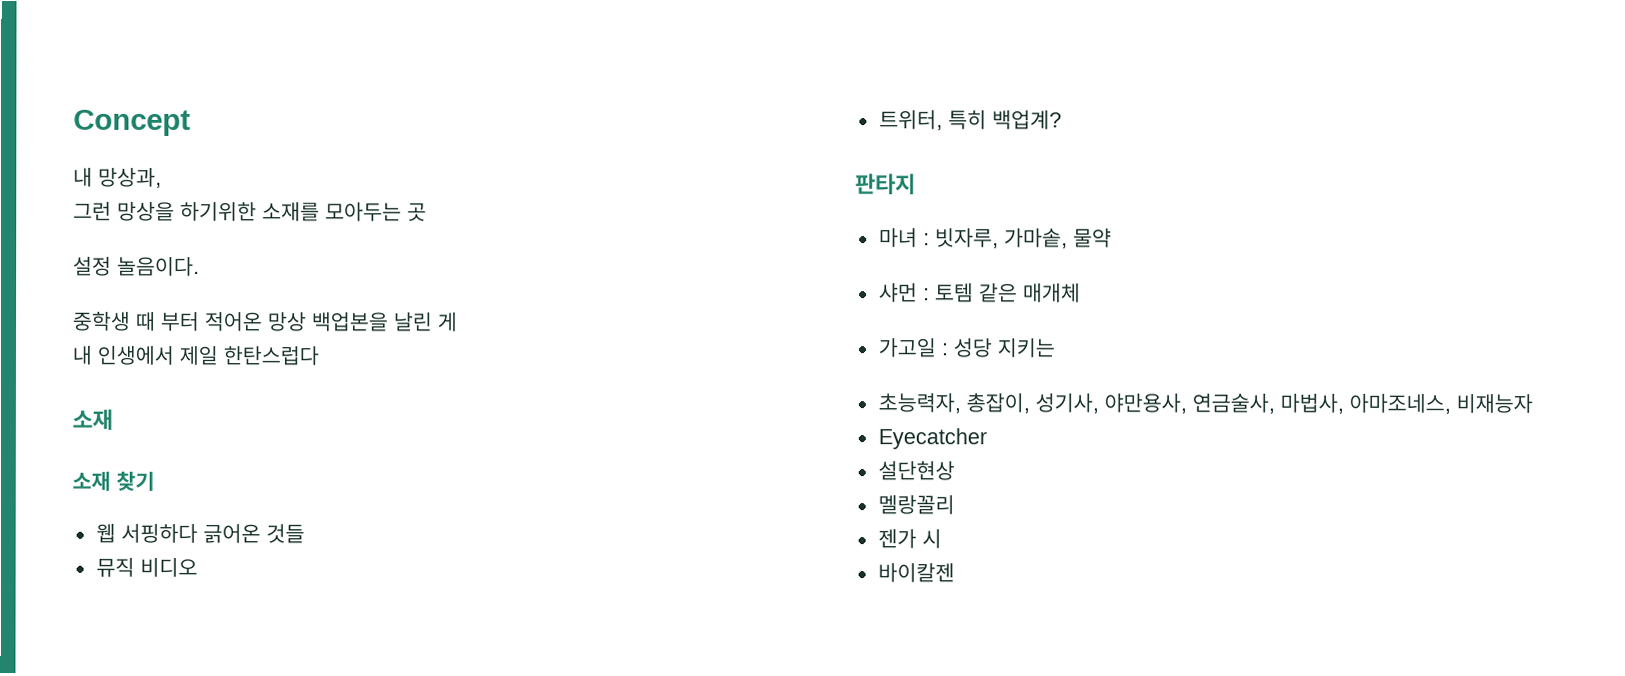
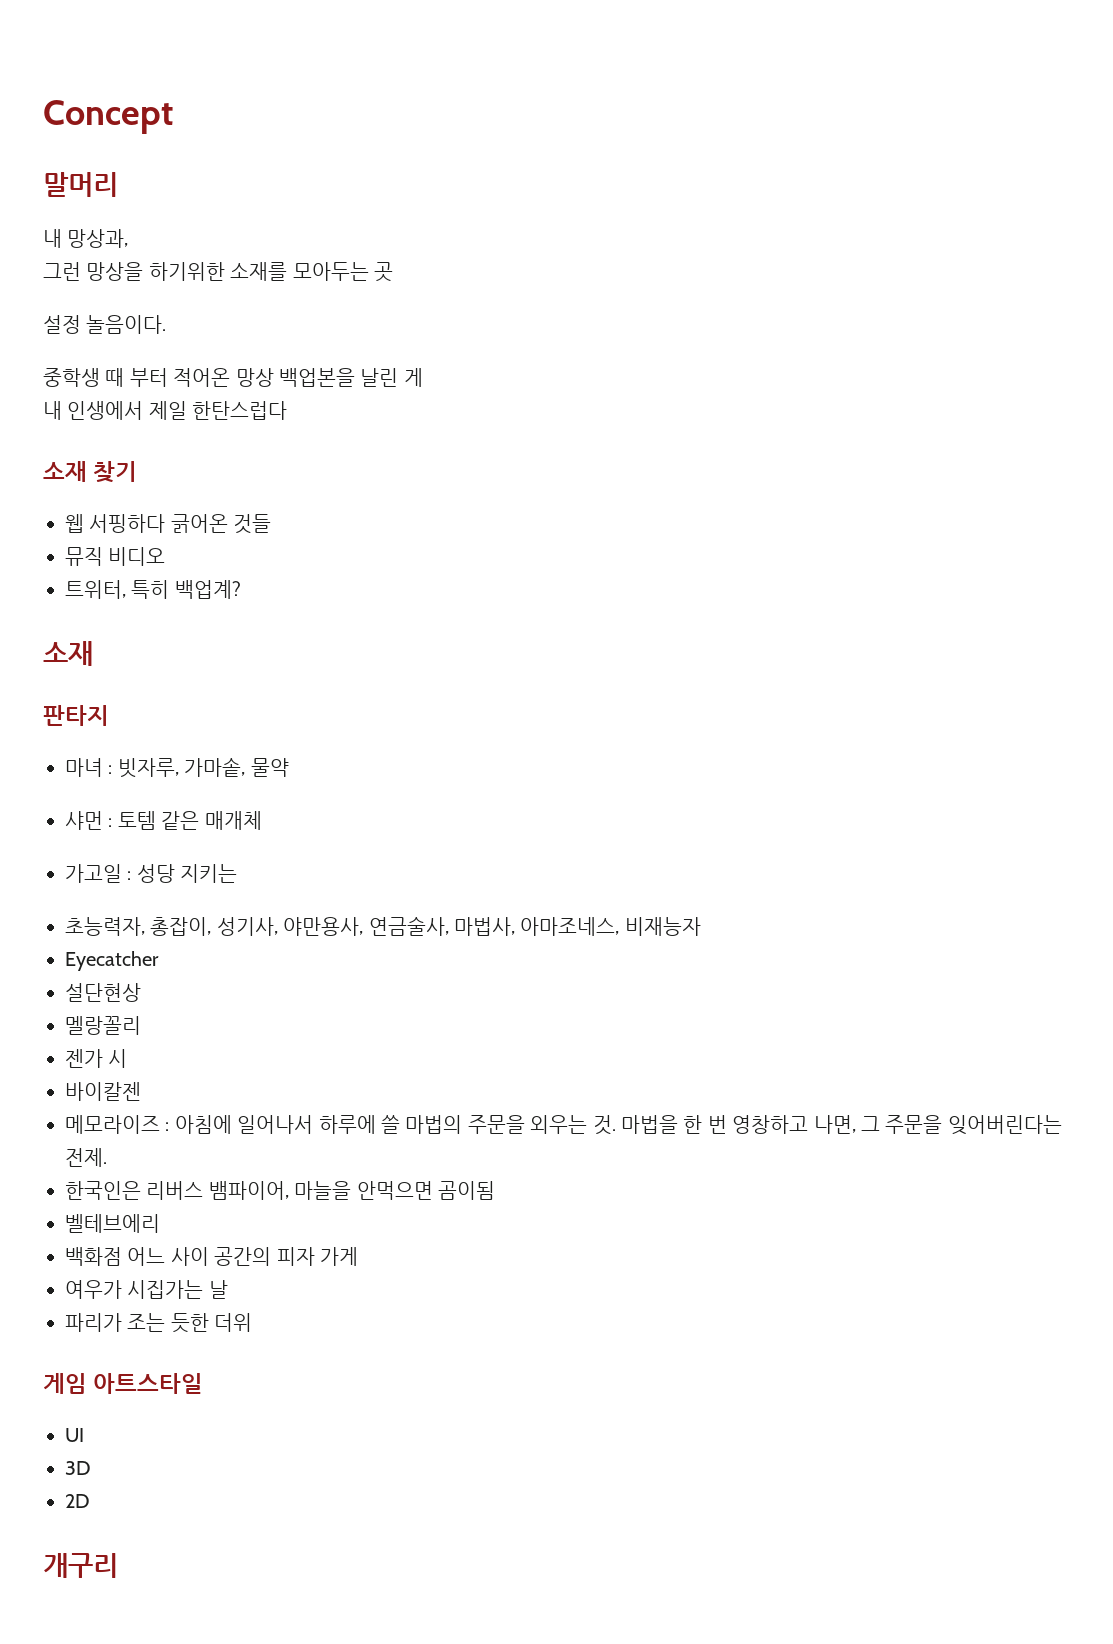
(191, 123) none -> [43,172,118,197] // 말머리
[72,470,111,491] // 소재 -> (87, 471) none
(1062, 120) none -> [43,641,93,666] // 소재
(955, 573) none -> [65,1115,1062,1135] [65,1148,107,1167] [65,1181,495,1200] [65,1214,160,1233] [65,1247,358,1266] [65,1280,228,1299] [65,1313,253,1333] [43,1373,204,1394] [65,1428,84,1442] [65,1461,91,1475] [65,1494,90,1508] [43,1553,118,1578] // 메모라이즈 : 아침에 일어나서 하루에 쓸 마법의 주문을 외우는 것. 마법을 한 번 영창하고 나면, 그 주문을 잊어버린다는 전제. // 한국인은 리버스 뱀파이어, 마늘을 안먹으면 곰이됨 // 벨테브에리 // 백화점 어느 사이 공간의 피자 가게 // 여우가 시집가는 날 // 파리가 조는 듯한 더위 // 게임 아트스타일 // UI // 3D // 2D // 개구리

